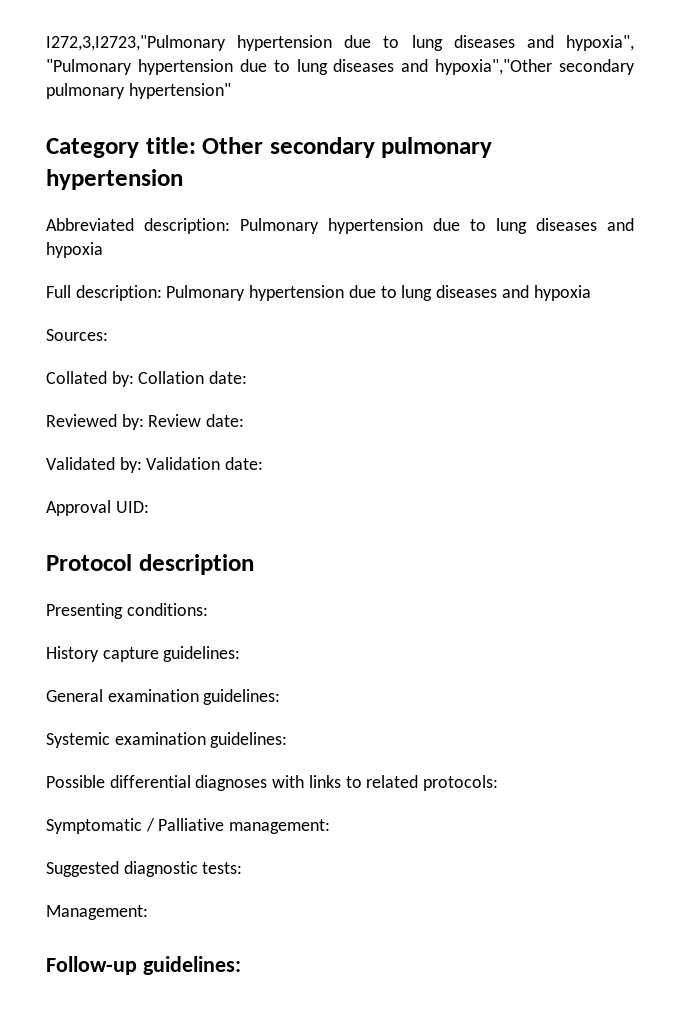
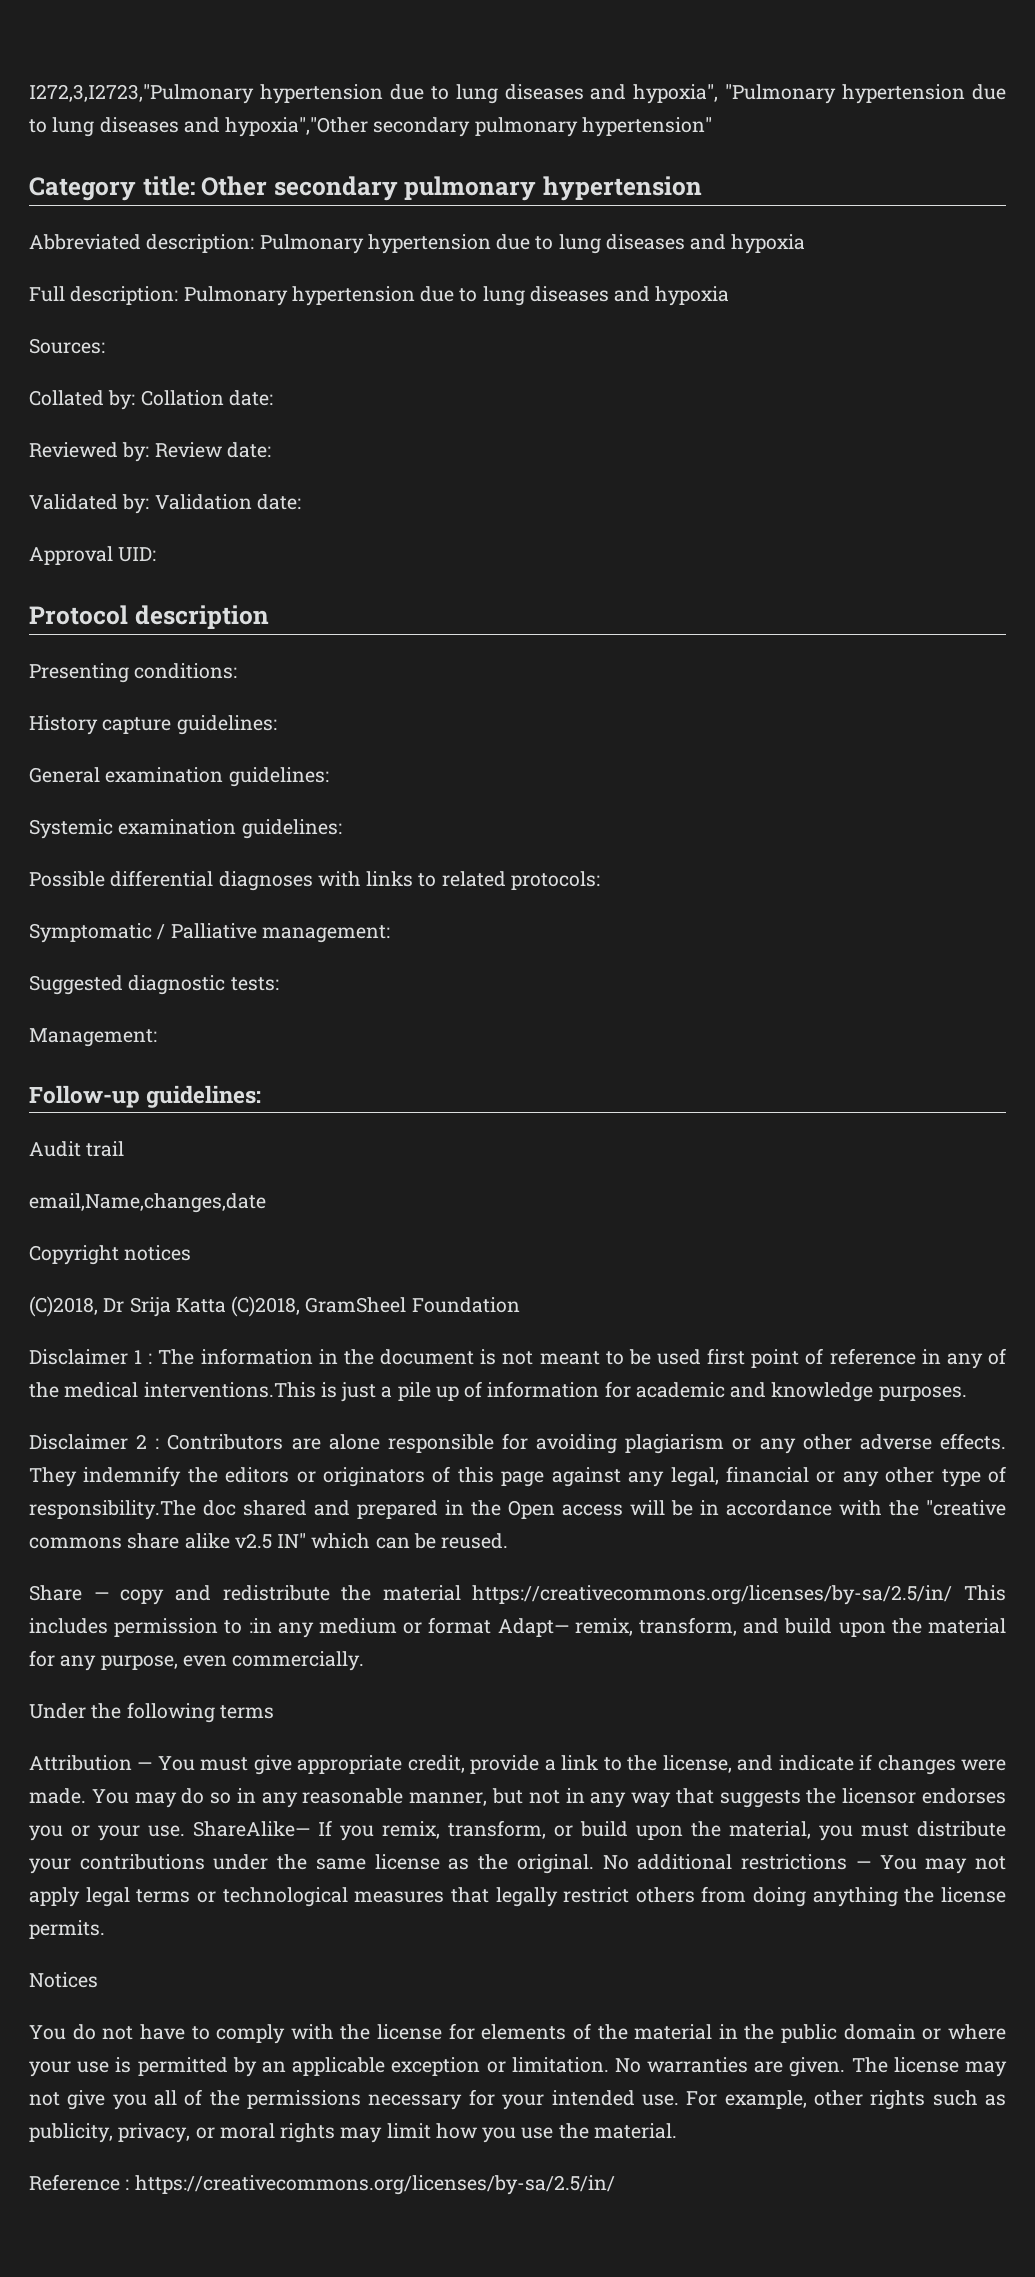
(241, 965) none -> [29,1141,125,1157] [29,1193,266,1213] [29,1245,192,1265] [29,1296,520,1317] [29,1348,1006,1369] [29,1381,967,1402] [29,1433,1006,1454] [29,1466,1006,1487] [29,1500,1006,1520] [29,1533,509,1549] [29,1585,1006,1605] [29,1617,1007,1638] [29,1650,365,1671] [29,1702,274,1723] [29,1754,1007,1775] [29,1788,1007,1808] [29,1820,1006,1841] [29,1854,1007,1874] [29,1886,1006,1907] [29,1920,105,1939] [29,1972,98,1988] [29,2023,1007,2044] [29,2057,1007,2077] [29,2089,1007,2110] [29,2123,677,2143] [29,2174,615,2195] // Audit trail // email,Name,changes,date // Copyright notices // (C)2018, Dr Srija Katta (C)2018, GramSheel Foundation // Disclaimer 1 : The information in the document is not meant to be used first point of reference in any of the medical interventions.This is just a pile up of information for academic and knowledge purposes. // Disclaimer 2 : Contributors are alone responsible for avoiding plagiarism or any other adverse effects. They indemnify the editors or originators of this page against any legal, financial or any other type of responsibility.The doc shared and prepared in the Open access will be in accordance with the "creative commons share alike v2.5 IN" which can be reused. // Share — copy and redistribute the material https://creativecommons.org/licenses/by-sa/2.5/in/ This includes permission to :in any medium or format Adapt— remix, transform, and build upon the material for any purpose, even commercially. // Under the following terms // Attribution — You must give appropriate credit, provide a link to the license, and indicate if changes were made. You may do so in any reasonable manner, but not in any way that suggests the licensor endorses you or your use. ShareAlike— If you remix, transform, or build upon the material, you must distribute your contributions under the same license as the original. No additional restrictions — You may not apply legal terms or technological measures that legally restrict others from doing anything the license permits. // Notices // You do not have to comply with the license for elements of the material in the public domain or where your use is permitted by an applicable exception or limitation. No warranties are given. The license may not give you all of the permissions necessary for your intended use. For example, other rights such as publicity, privacy, or moral rights may limit how you use the material. // Reference : https://creativecommons.org/licenses/by-sa/2.5/in/

